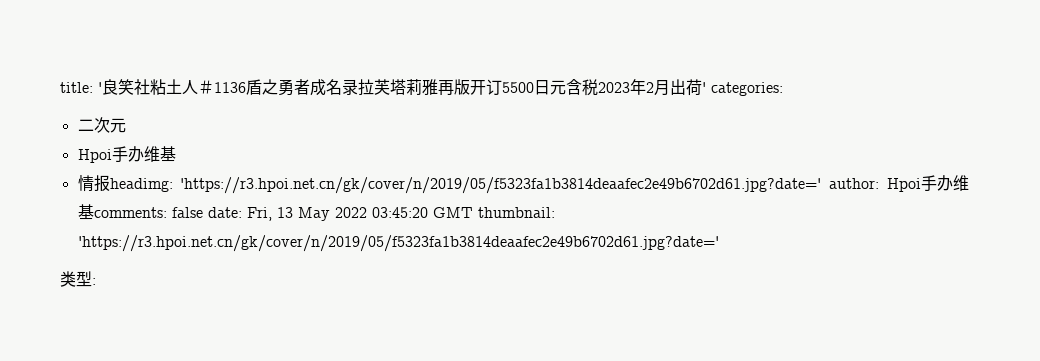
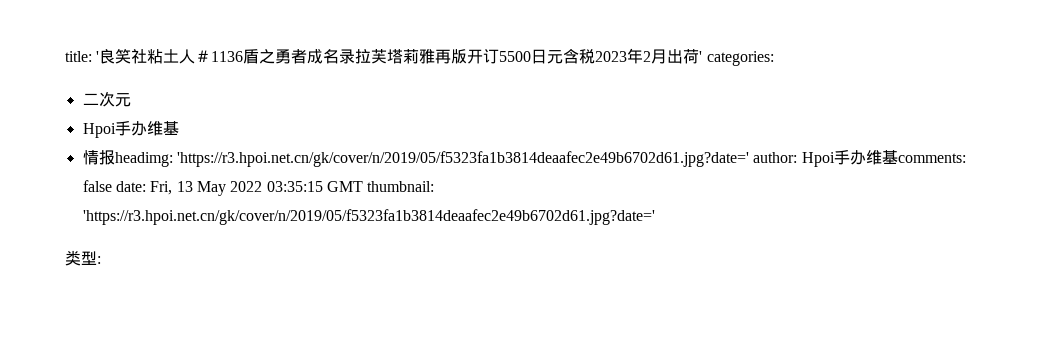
[371,207,428,218] 03:45:20 -> [266,181,323,192] 03:35:15

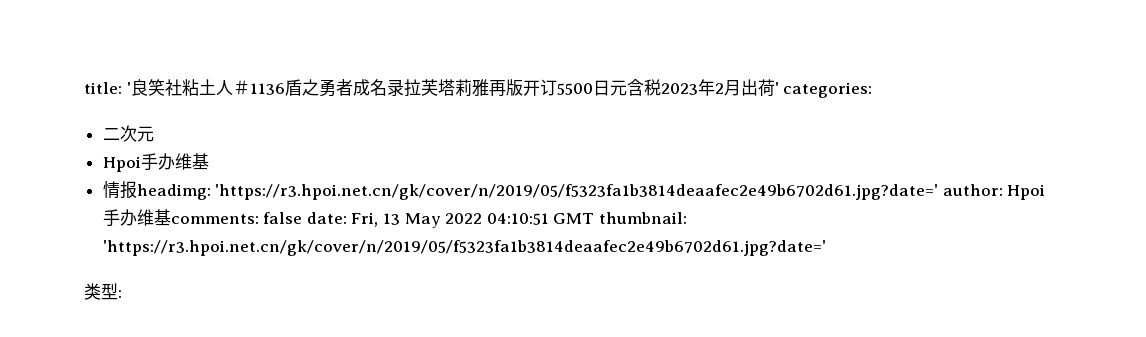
[266,181,323,192] 03:35:15 -> [486,213,549,225] 04:10:51

